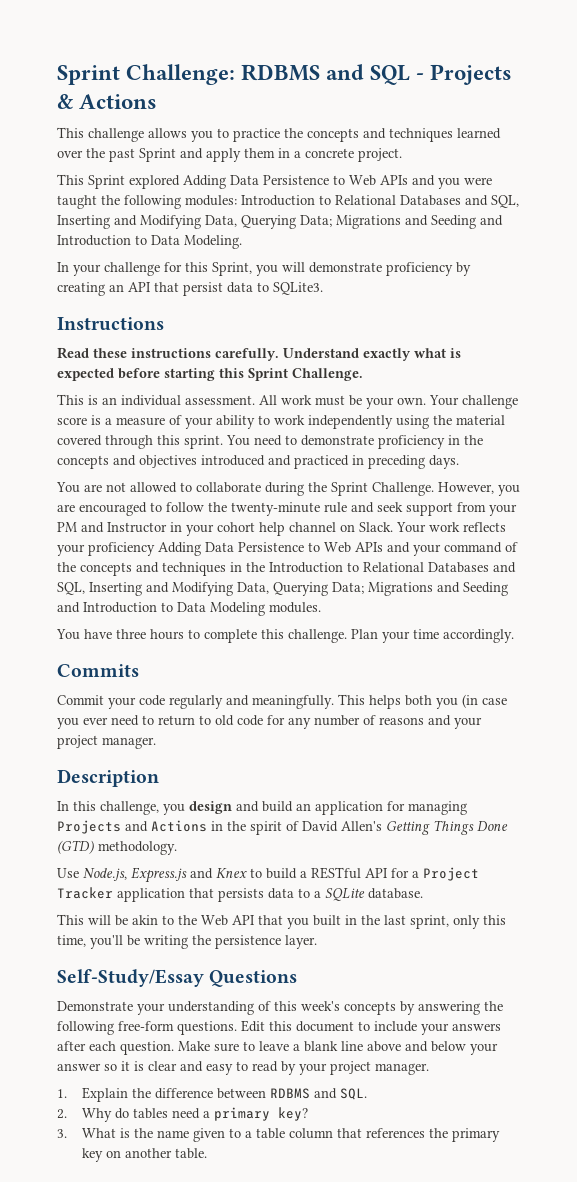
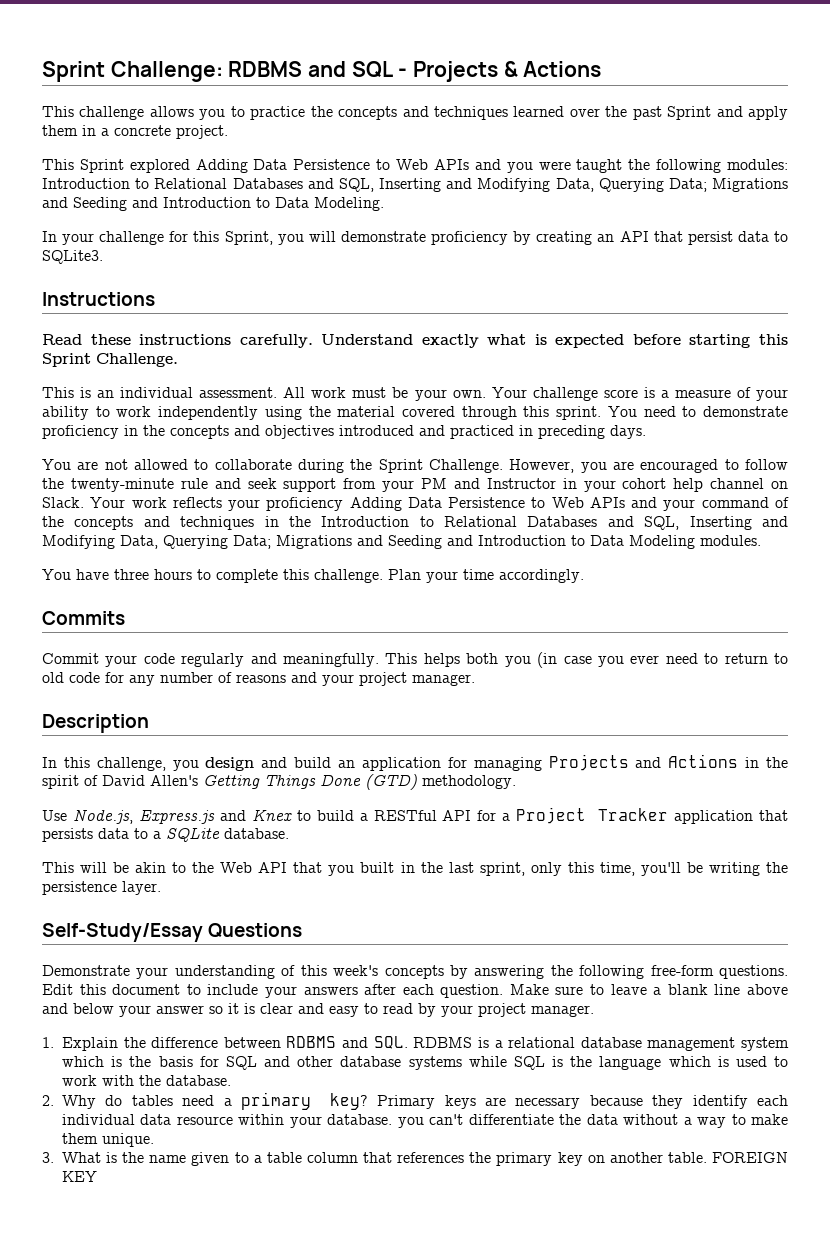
(367, 1094) none -> [413,1037,790,1051] [62,1056,788,1070] [62,1075,231,1086] RDBMS is a relational database management system which is the basis for SQL and other database systems while SQL is the language which is used to work with the database.
(308, 1114) none -> [377,1095,788,1109] [62,1114,789,1128] [62,1133,154,1147] Primary keys are necessary because they identify each individual data resource within your database. you can't differentiate the data without a way to make them unique.
(207, 1153) none -> [712,1152,789,1163] [62,1171,97,1182] FOREIGN KEY

